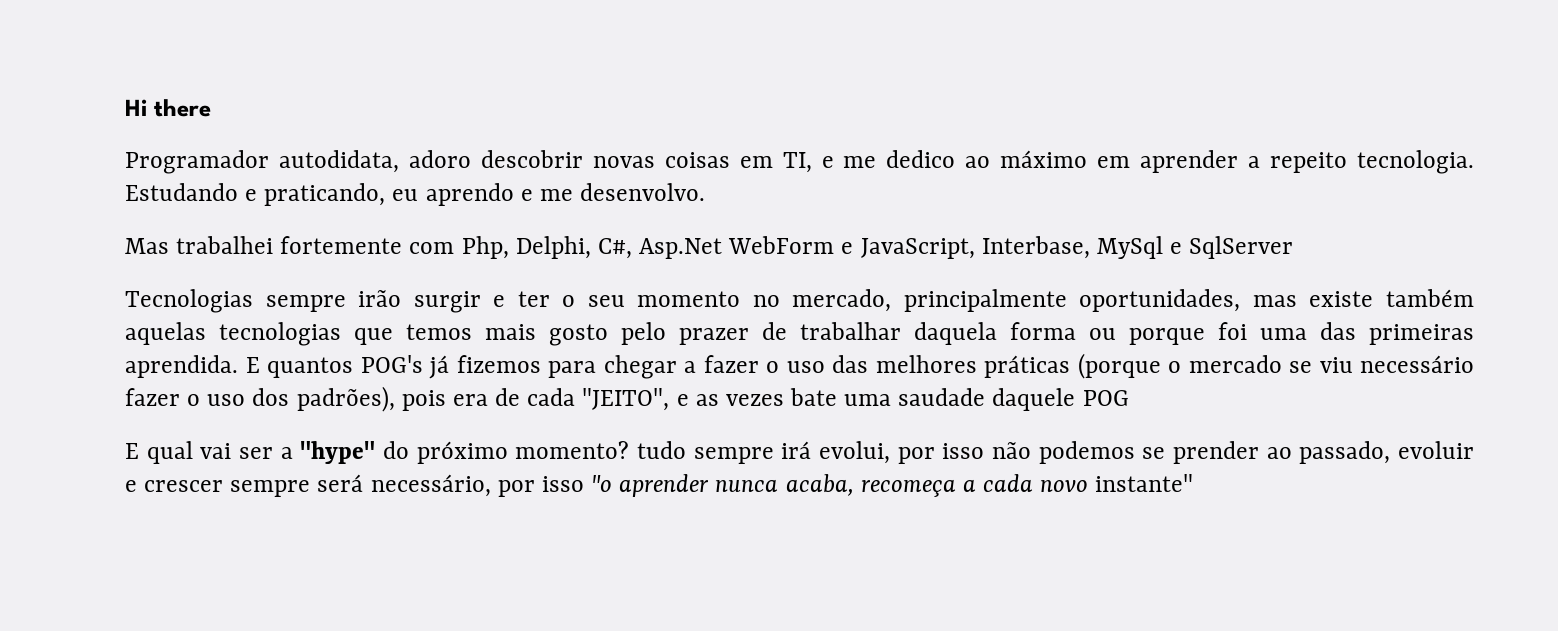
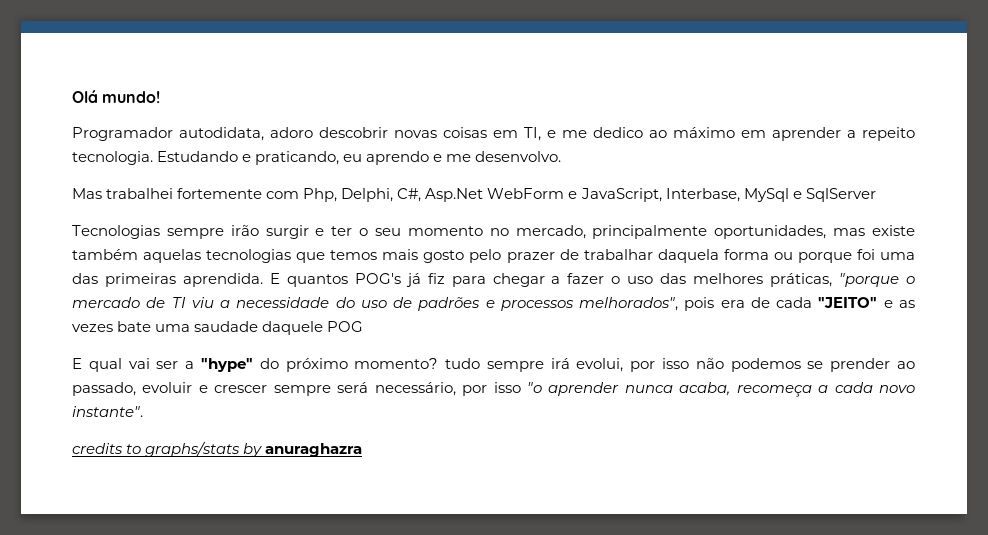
[125,99,211,117] Hi there -> [72,90,161,103] Olá mundo!
[456,355,541,373] fizemos -> [427,273,445,284] fiz
[984,353,1474,379] [125,386,395,412] práticas (porque o mercado se viu necessário fazer o uso dos padrões), -> [770,273,916,287] [72,297,679,311] práticas, "porque o mercado de TI viu a necessidade do uso de padrões e processos melhorados",
[582,388,670,411] "JEITO", -> [818,297,878,308] "JEITO"
[1095,474,1194,492] instante" -> [72,406,143,417] [72,441,363,457] instante". // credits to graphs/stats by anuraghazra

